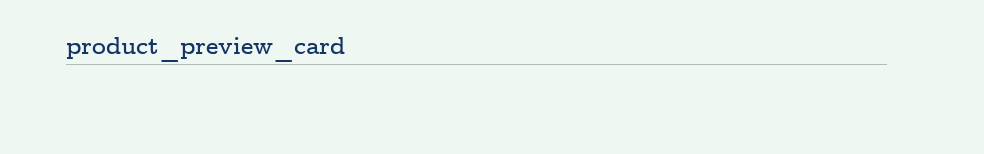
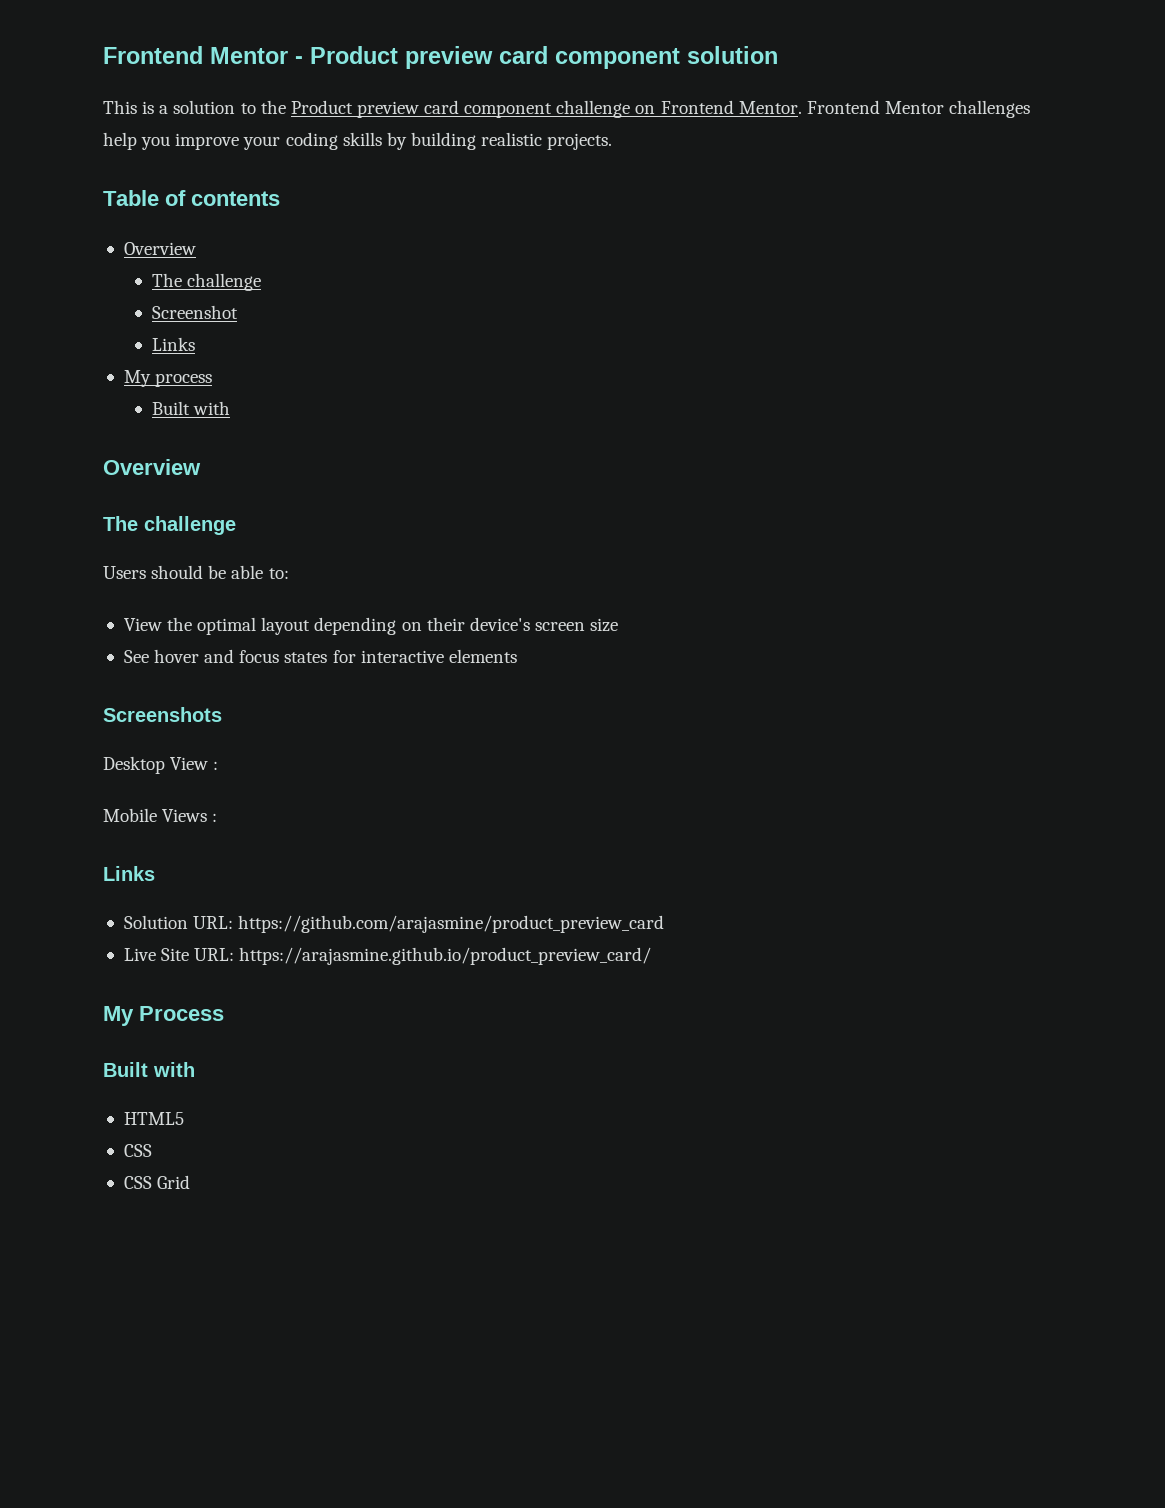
[66,37,345,62] product_preview_card -> [103,46,778,69] [103,100,1031,118] [103,132,613,150] [103,190,280,206] [123,242,196,255] [151,273,261,291] [151,305,238,319] [151,337,195,351] [123,370,213,387] [151,401,230,415] [103,459,201,475] [103,516,236,535] [103,565,289,579] [123,617,619,635] [123,649,517,663] [103,707,222,722] [103,756,219,774] [103,808,218,822] [103,866,155,881] [123,915,665,933] [123,947,652,965] [103,1006,224,1026] [103,1062,195,1077] [123,1112,184,1125] [123,1144,152,1157] [123,1175,191,1189] Frontend Mentor - Product preview card component solution // This is a solution to the Product preview card component challenge on Frontend Mentor. Frontend Mentor challenges help you improve your coding skills by building realistic projects. // Table of contents // Overview // The challenge // Screenshot // Links // My process // Built with // Overview // The challenge // Users should be able to: // View the optimal layout depending on their device's screen size // See hover and focus states for interactive elements // Screenshots // Desktop View : // Mobile Views : // Links // Solution URL: https://github.com/arajasmine/product_preview_card // Live Site URL: https://arajasmine.github.io/product_preview_card/ // My Process // Built with // HTML5 // CSS // CSS Grid

